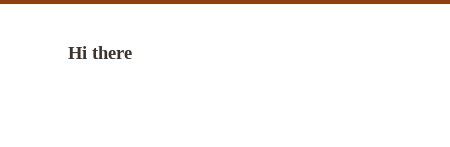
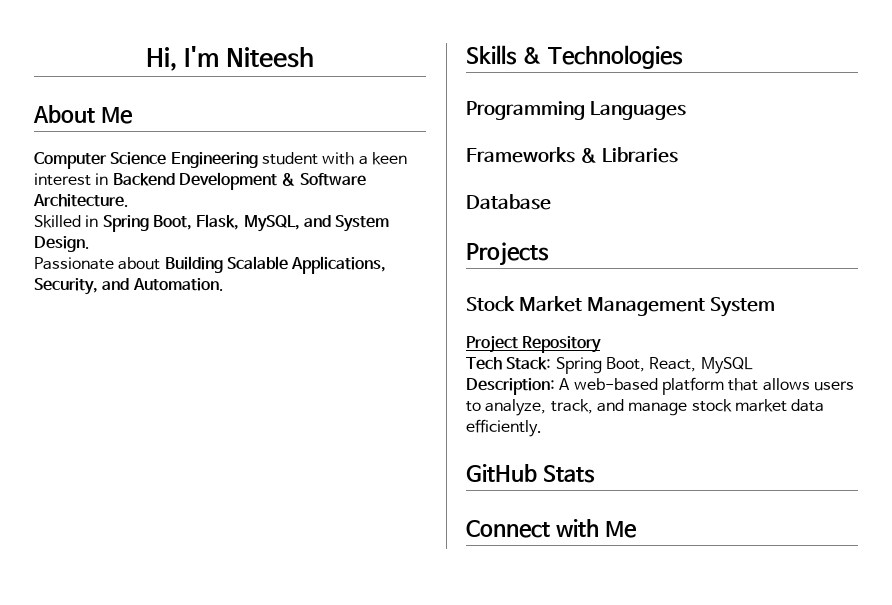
[68,46,132,59] Hi there -> [146,46,314,71] [33,105,133,124] [34,152,407,169] [34,172,366,190] [33,194,129,207] [34,214,390,232] [34,236,90,252] [34,256,387,274] [34,278,224,295] [466,45,683,69] [466,101,686,120] [466,147,678,163] [466,194,551,210] [466,242,549,266] [466,296,775,317] [466,335,602,353] [466,357,753,374] [466,377,854,395] [466,399,825,416] [466,419,542,437] [466,464,595,483] [466,519,637,538] Hi, I'm Niteesh // About Me // Computer Science Engineering student with a keen interest in Backend Development & Software Architecture. // Skilled in Spring Boot, Flask, MySQL, and System Design. // Passionate about Building Scalable Applications, Security, and Automation. // Skills & Technologies // Programming Languages // Frameworks & Libraries // Database // Projects // Stock Market Management System // Project Repository // Tech Stack: Spring Boot, React, MySQL // Description: A web-based platform that allows users to analyze, track, and manage stock market data efficiently. // GitHub Stats // Connect with Me

